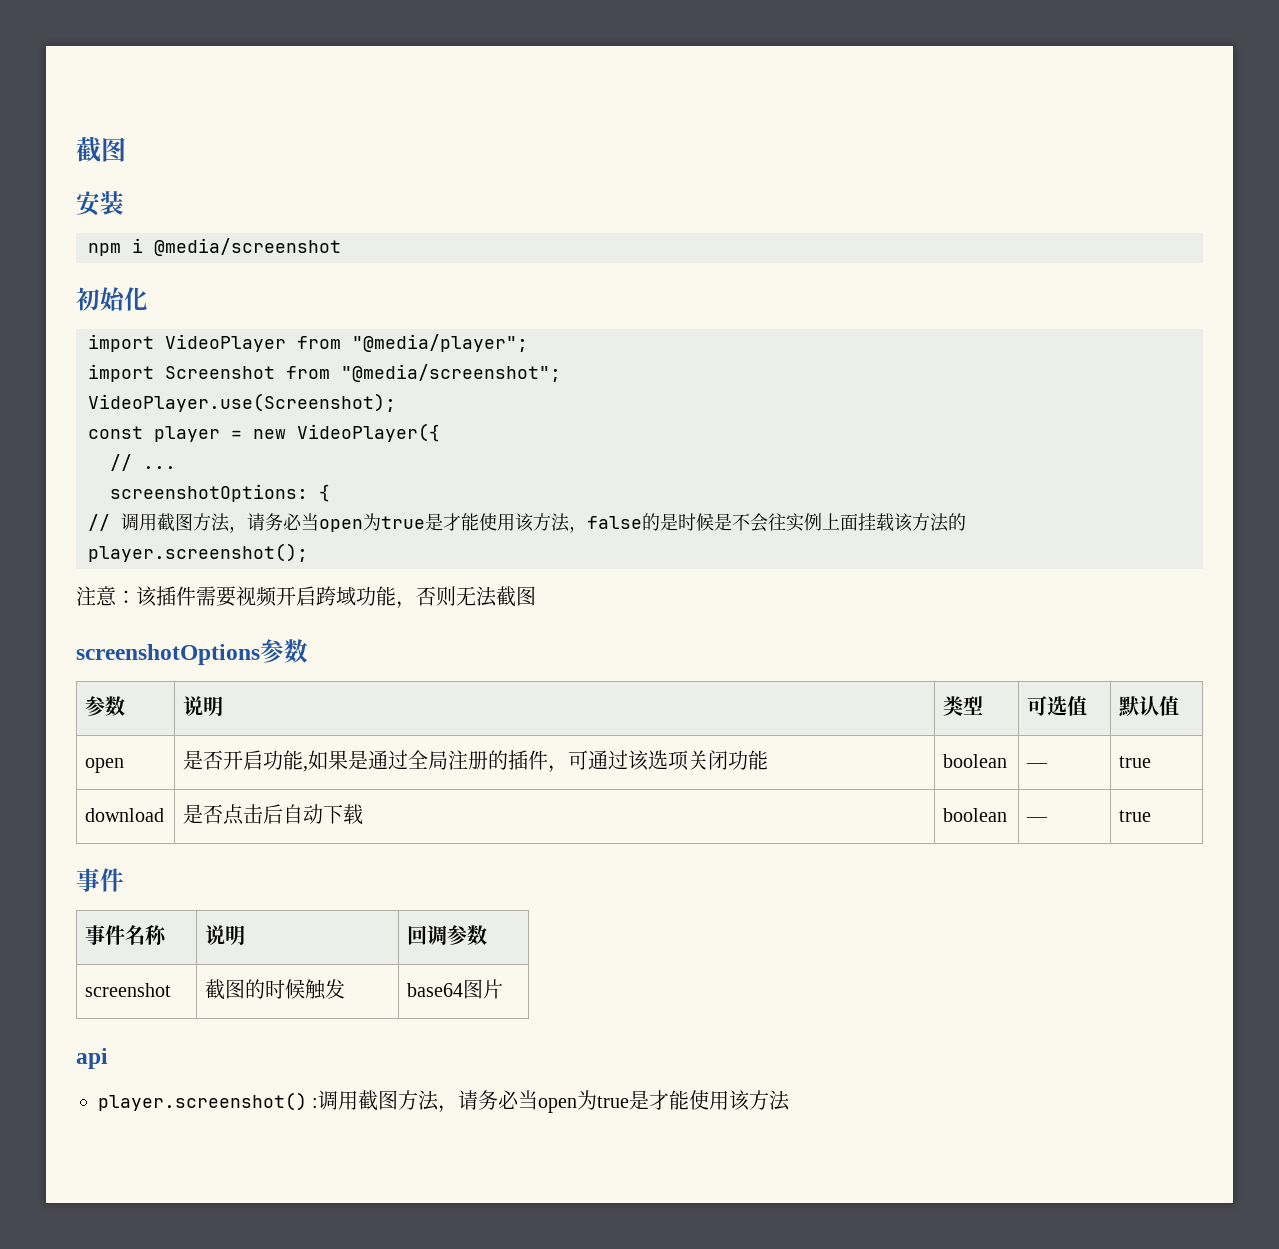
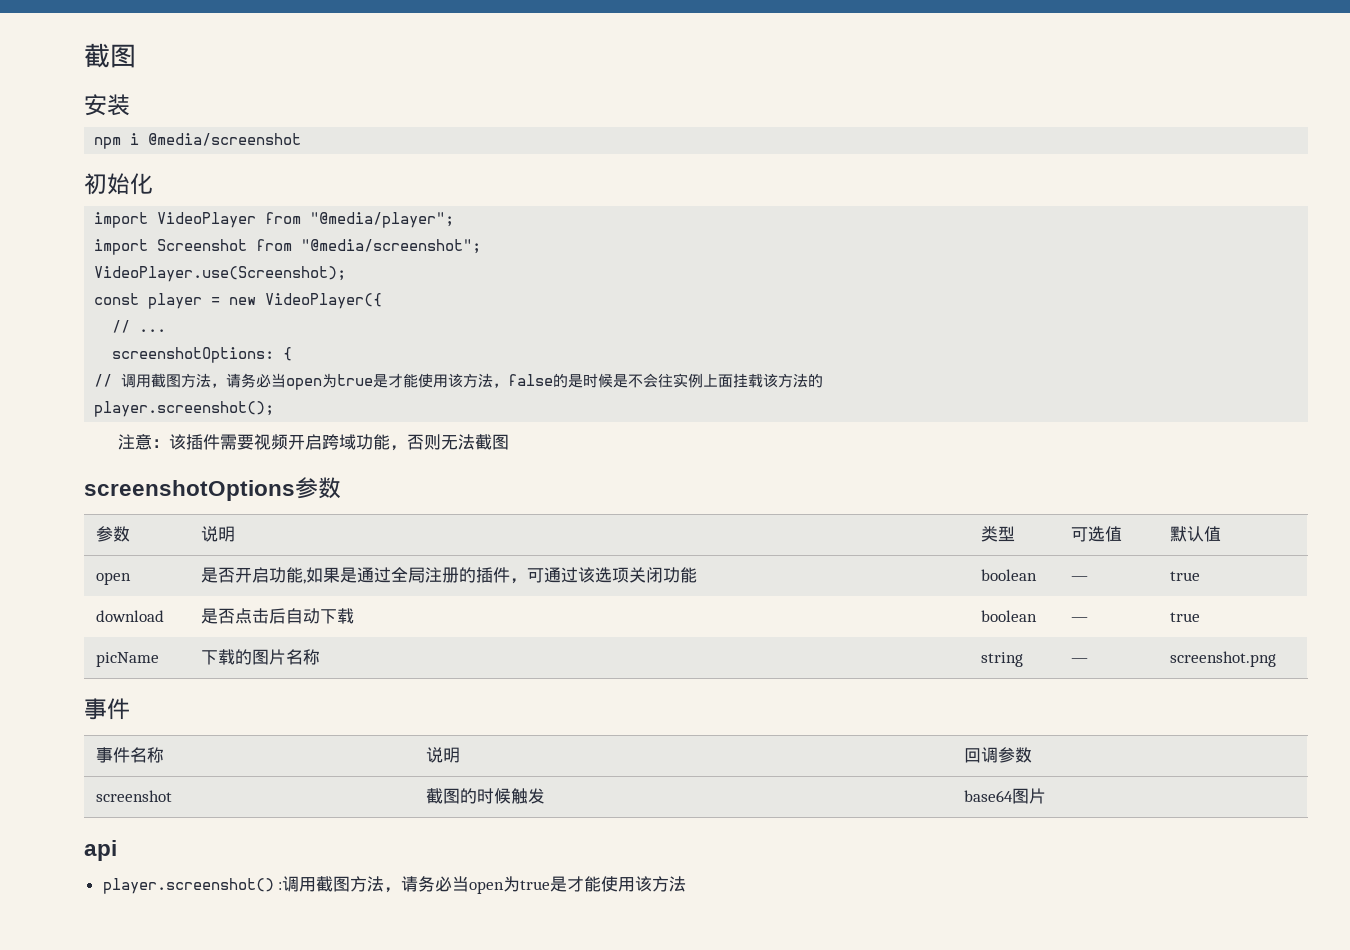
(1152, 816) none -> [95,652,159,667] [200,649,320,665] [980,652,1023,667] [1070,658,1088,663] [1169,651,1276,667] // picName | 下载的图片名称 | string | — | screenshot.png

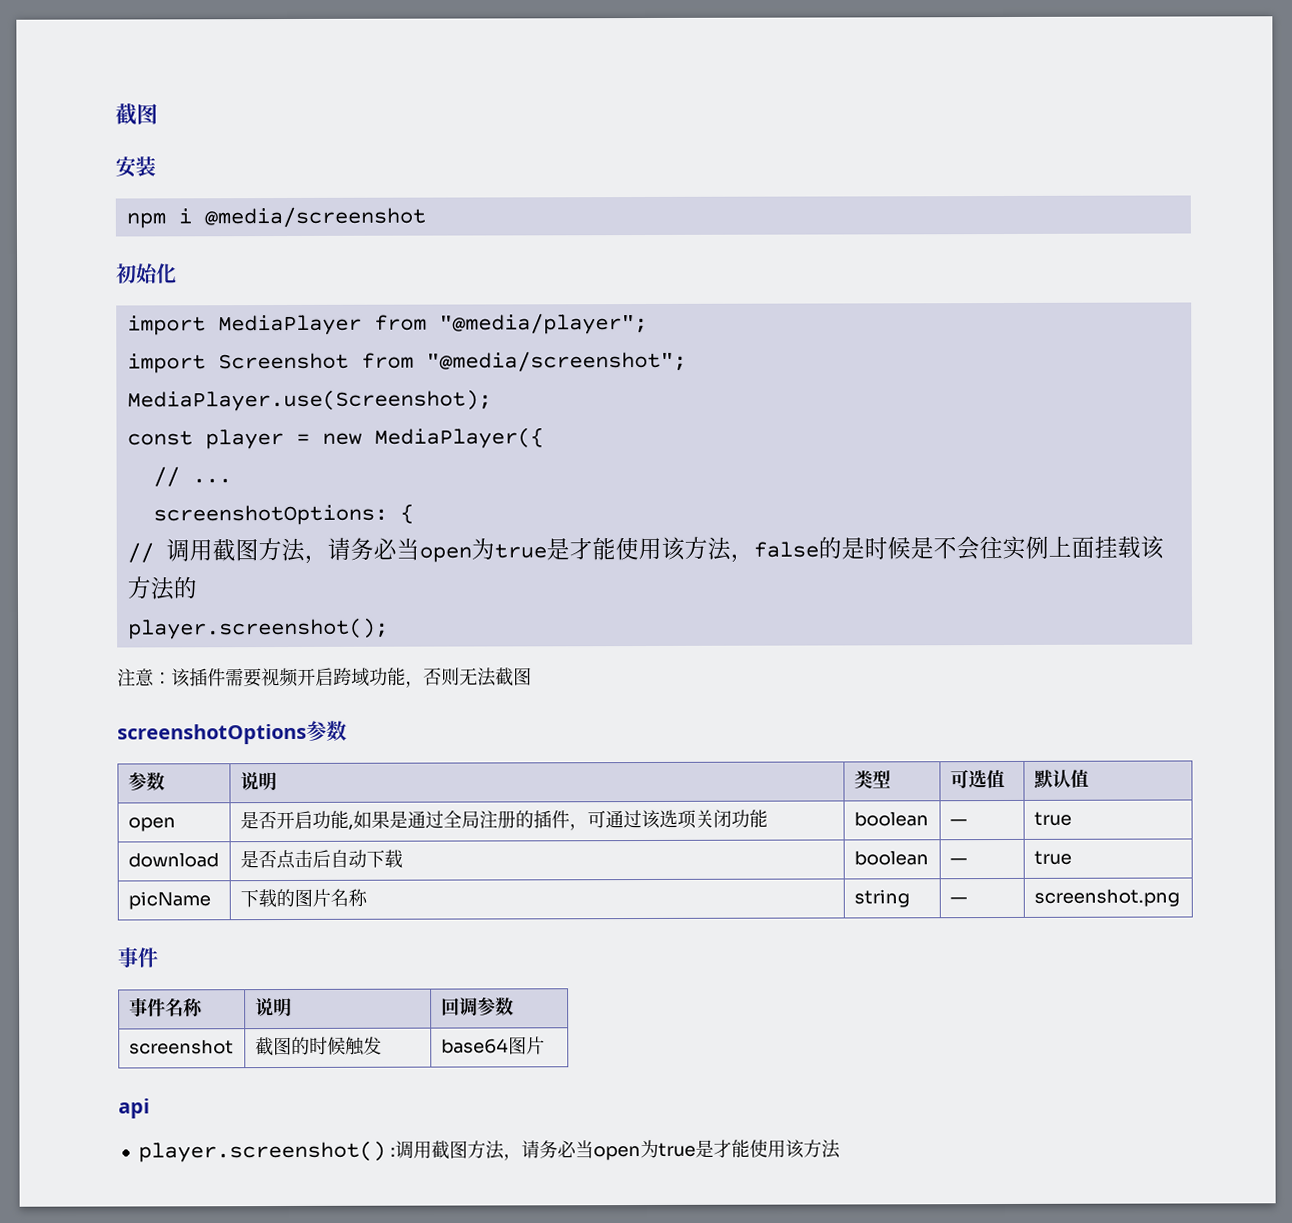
[157,212,257,228] VideoPlayer -> [217,314,362,336] MediaPlayer
[94,266,347,282] VideoPlayer.use(Screenshot); -> [126,389,492,412] MediaPlayer.use(Screenshot);
[265,293,383,309] VideoPlayer({ -> [373,427,544,449] MediaPlayer({

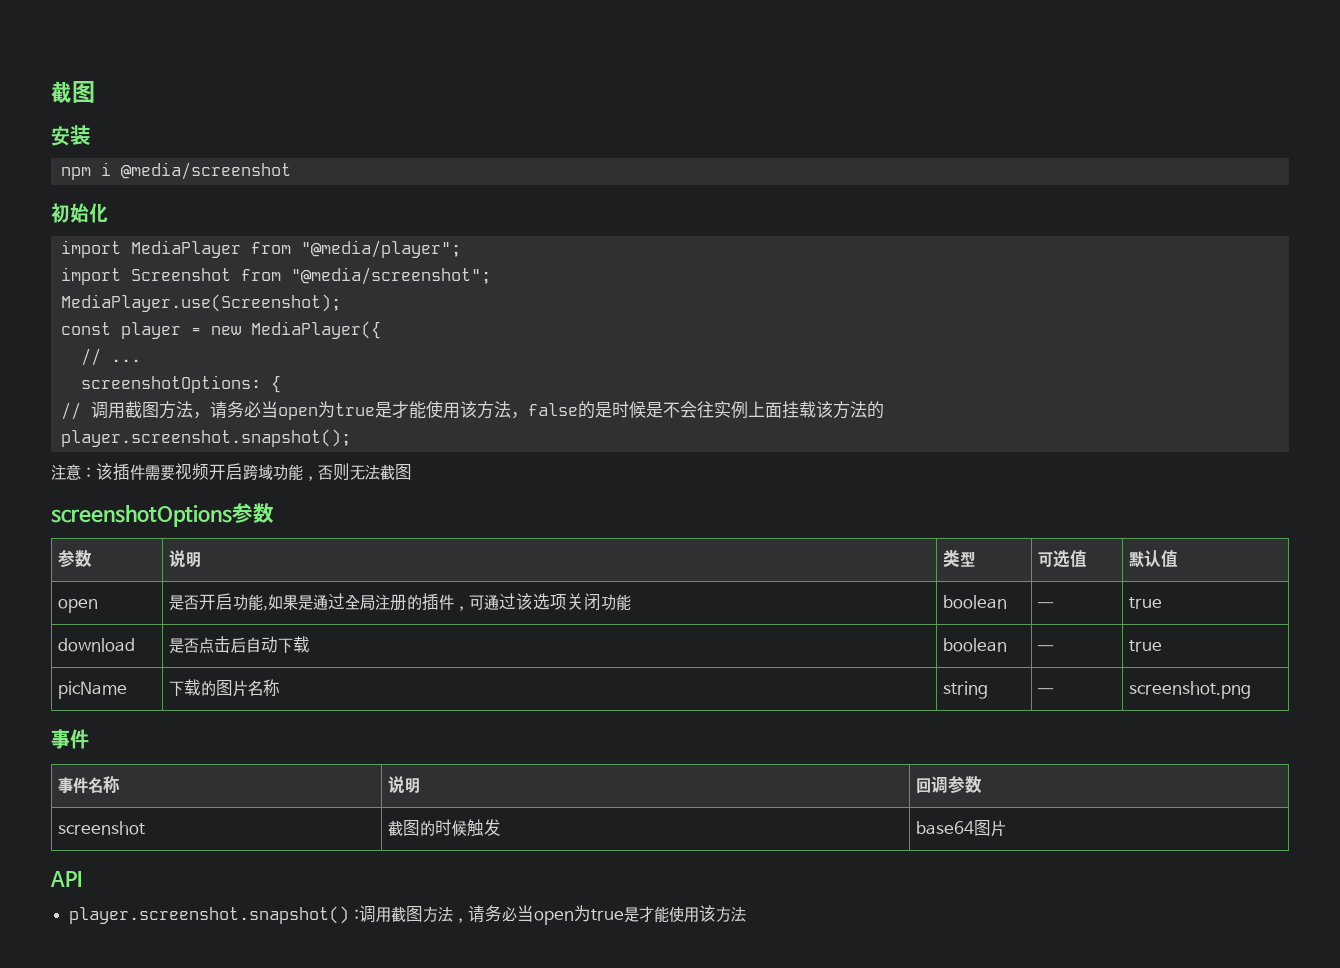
[127,617,389,640] player.screenshot(); -> [60,429,351,447] player.screenshot.snapshot();
[118,1098,150,1119] [137,1140,386,1163] api // player.screenshot() -> [50,871,82,887] [69,906,350,924] API // player.screenshot.snapshot()

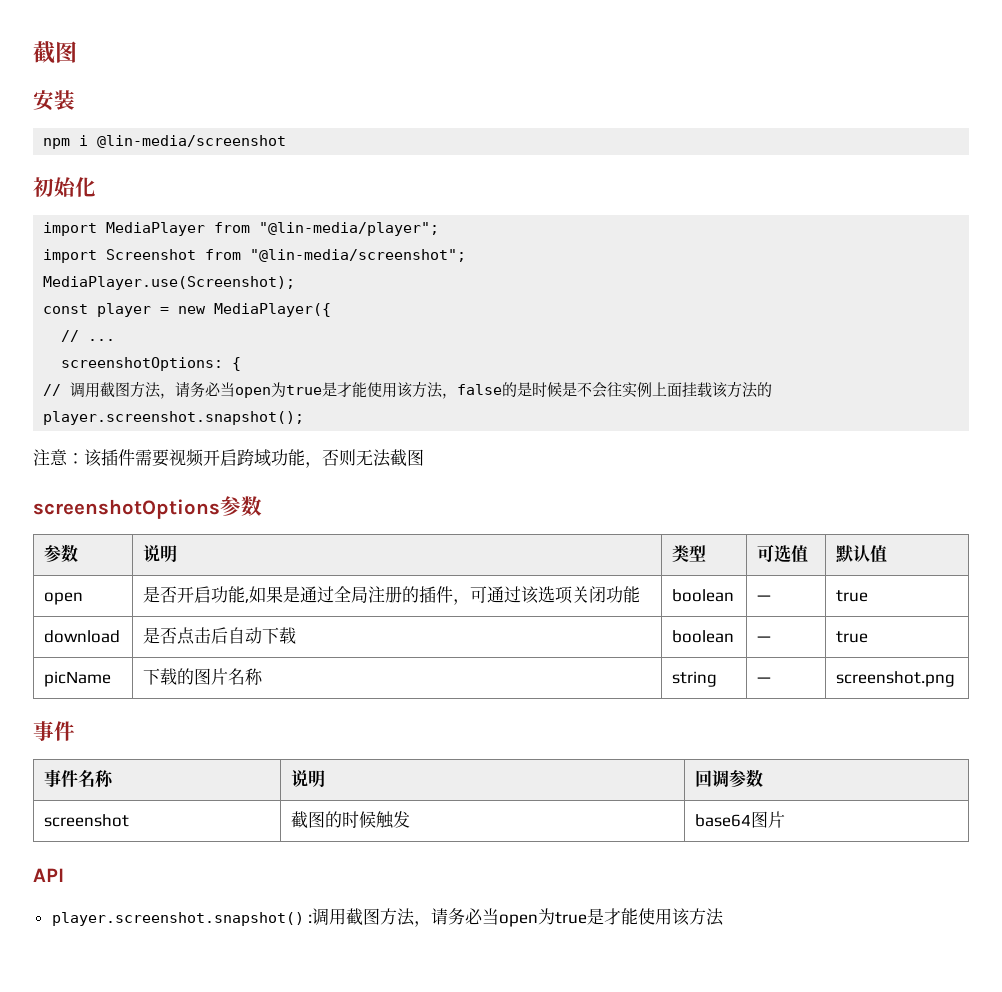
[120,162,291,180] @media/screenshot -> [97,135,287,148] @lin-media/screenshot
[300,240,461,258] "@media/player"; -> [259,222,440,236] "@lin-media/player";
[290,267,491,285] "@media/screenshot"; -> [250,249,467,262] "@lin-media/screenshot";

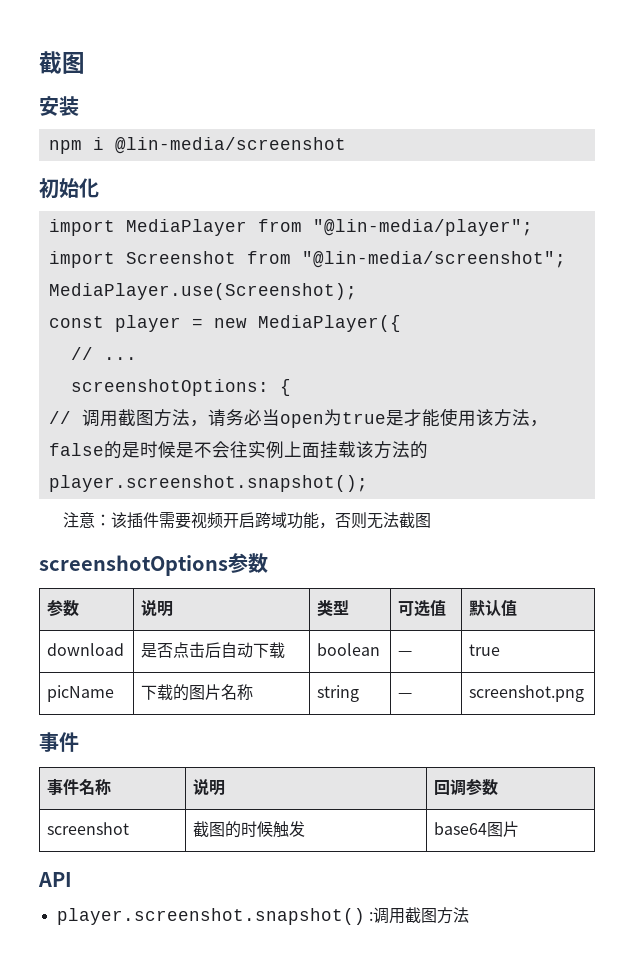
[44,592,84,605] [143,586,641,605] [672,589,735,602] [757,595,772,601] [836,590,869,602] // open | 是否开启功能,如果是通过全局注册的插件，可通过该选项关闭功能 | boolean | — | true -> (518, 608) none
[414,908,725,927] ，请务必当open为true是才能使用该方法 -> (469, 915) none

